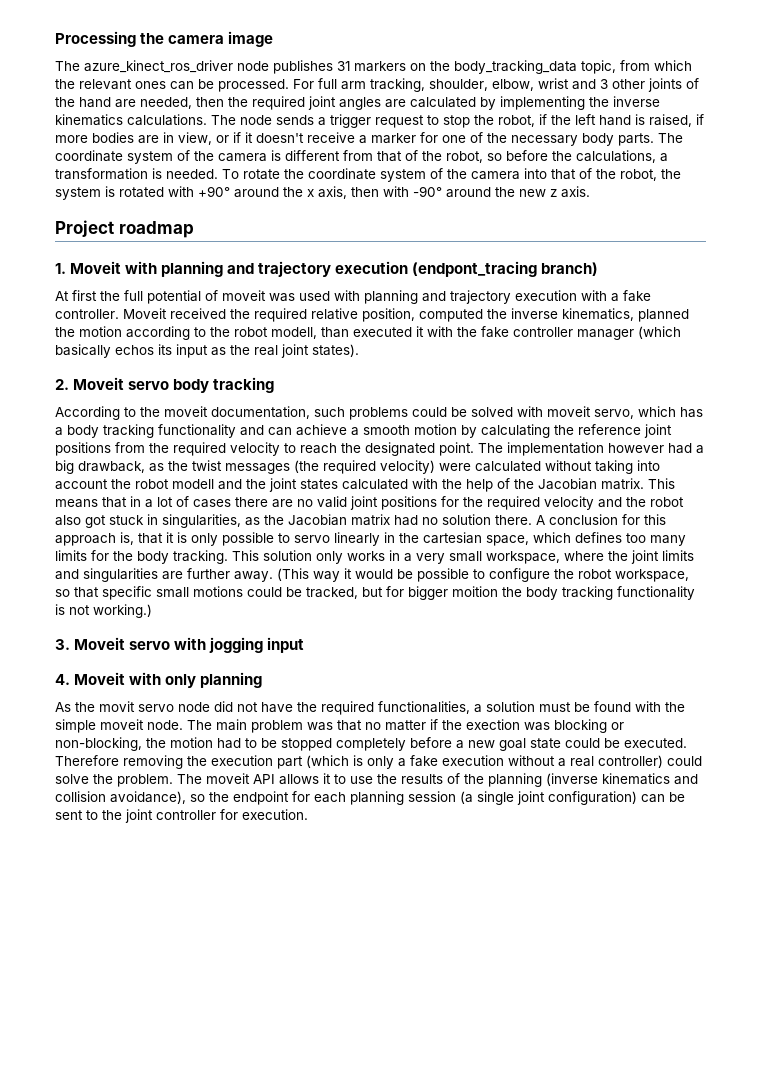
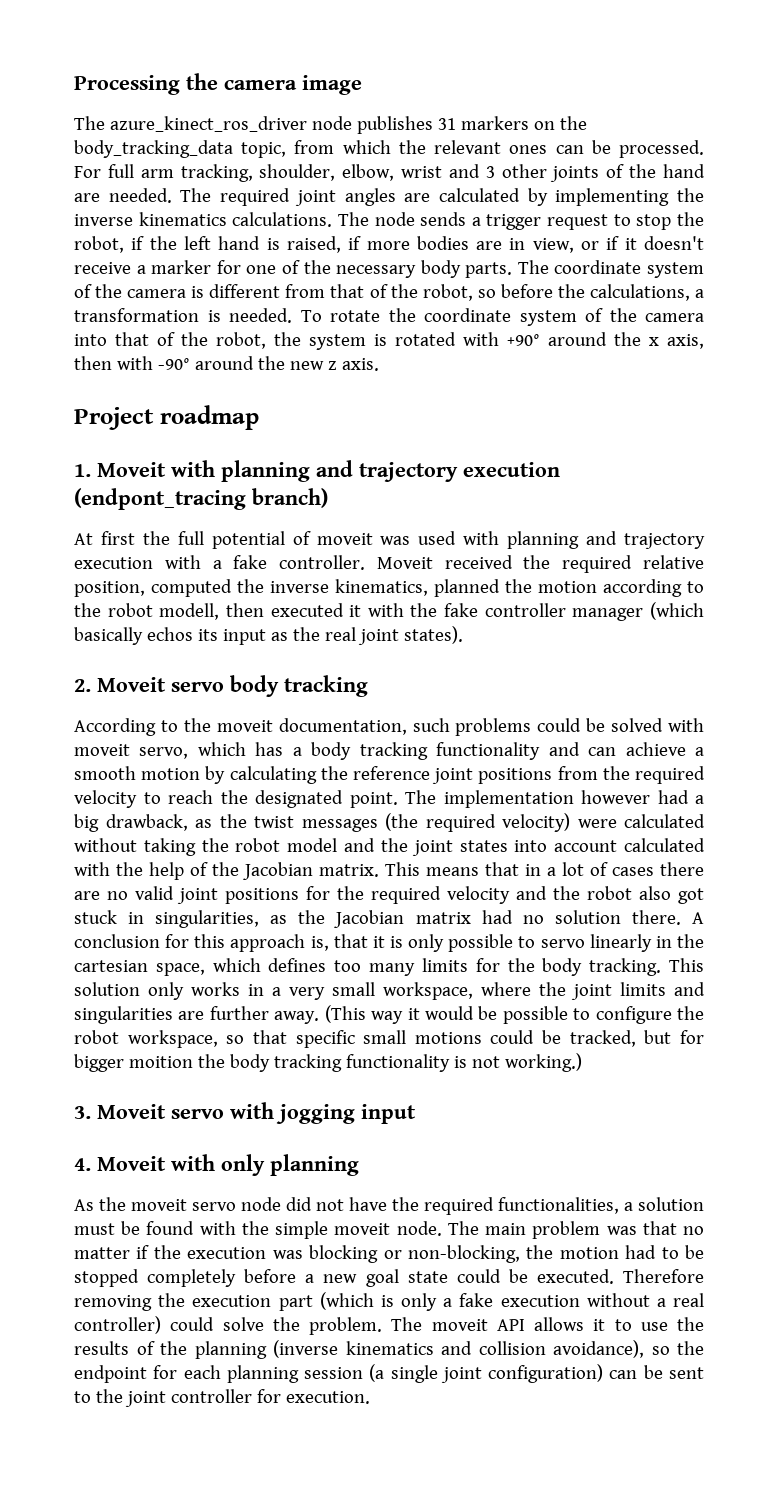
[140,97,248,109] needed, then the -> [108,188,212,203] needed. The
[321,327,349,338] than -> [225,603,264,617] then
[637,460,660,471] [55,479,214,490] into account the robot modell -> [201,838,338,852] the robot model
(338, 484) none -> [514,840,618,852] into account
[99,701,135,712] movit -> [131,1199,187,1211] moveit
[466,719,520,730] exection -> [187,1247,267,1259] execution

